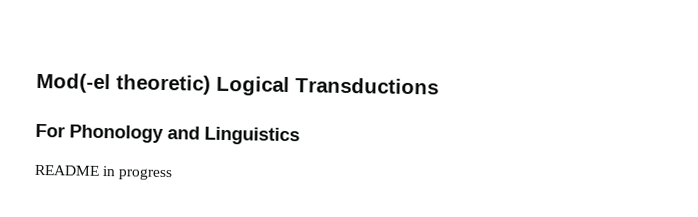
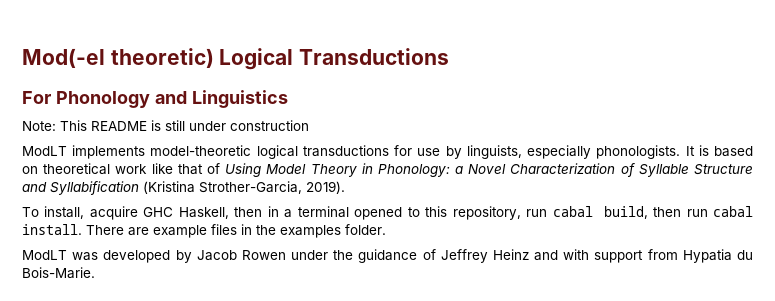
[34,164,173,181] README in progress -> [22,120,309,131] [22,145,754,159] [22,163,753,177] [22,181,345,195] [22,206,754,220] [22,224,386,238] [22,249,753,263] [22,267,95,279] Note: This README is still under construction // ModLT implements model-theoretic logical transductions for use by linguists, especially phonologists. It is based on theoretical work like that of Using Model Theory in Phonology: a Novel Characterization of Syllable Structure and Syllabification (Kristina Strother-Garcia, 2019). // To install, acquire GHC Haskell, then in a terminal opened to this repository, run cabal build, then run cabal install. There are example files in the examples folder. // ModLT was developed by Jacob Rowen under the guidance of Jeffrey Heinz and with support from Hypatia du Bois-Marie.

